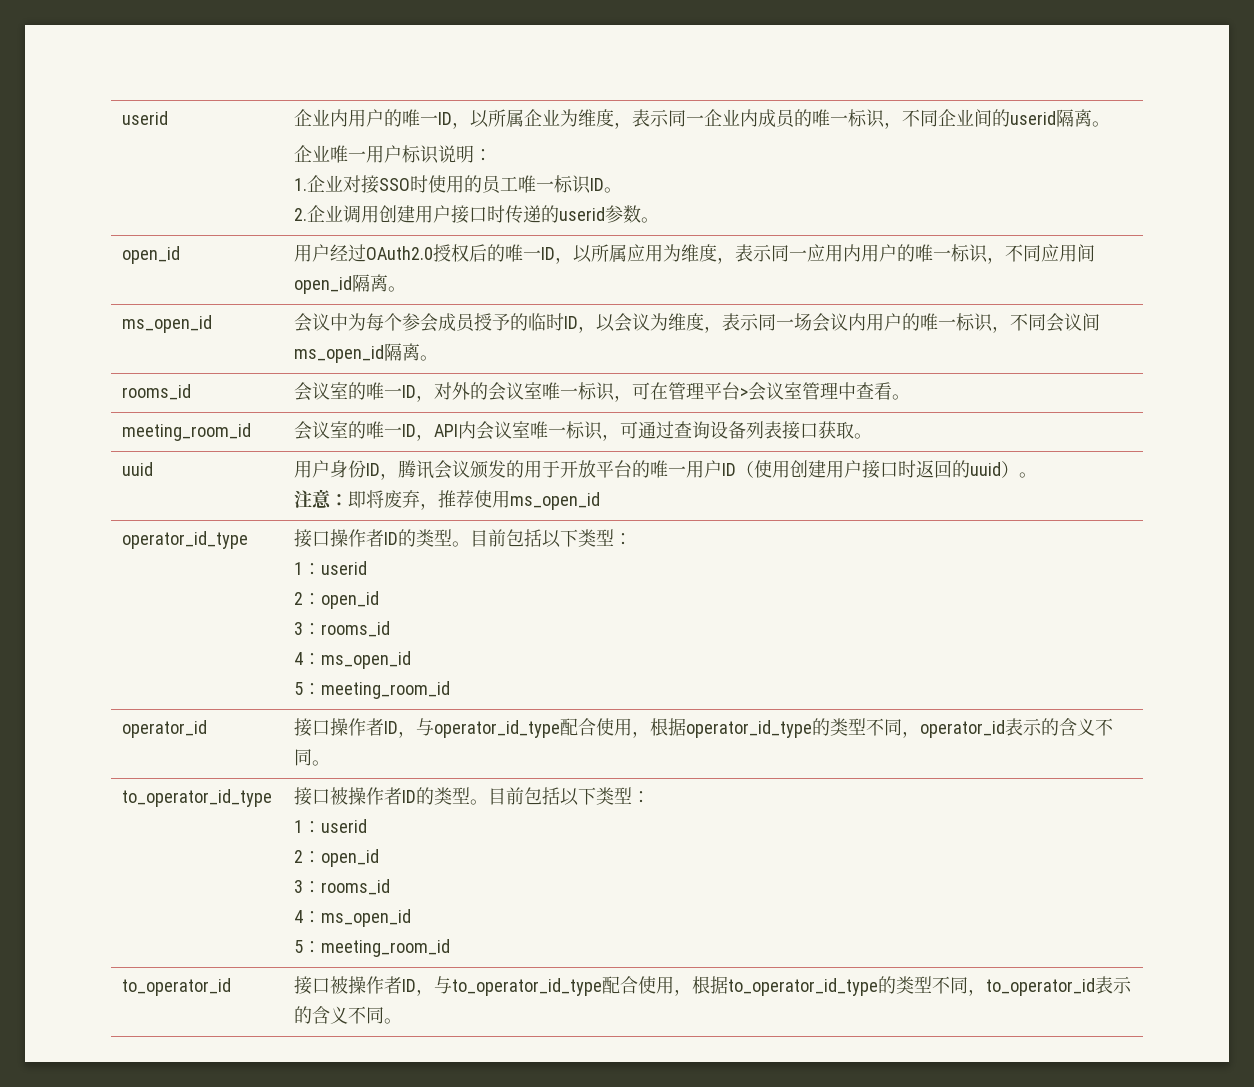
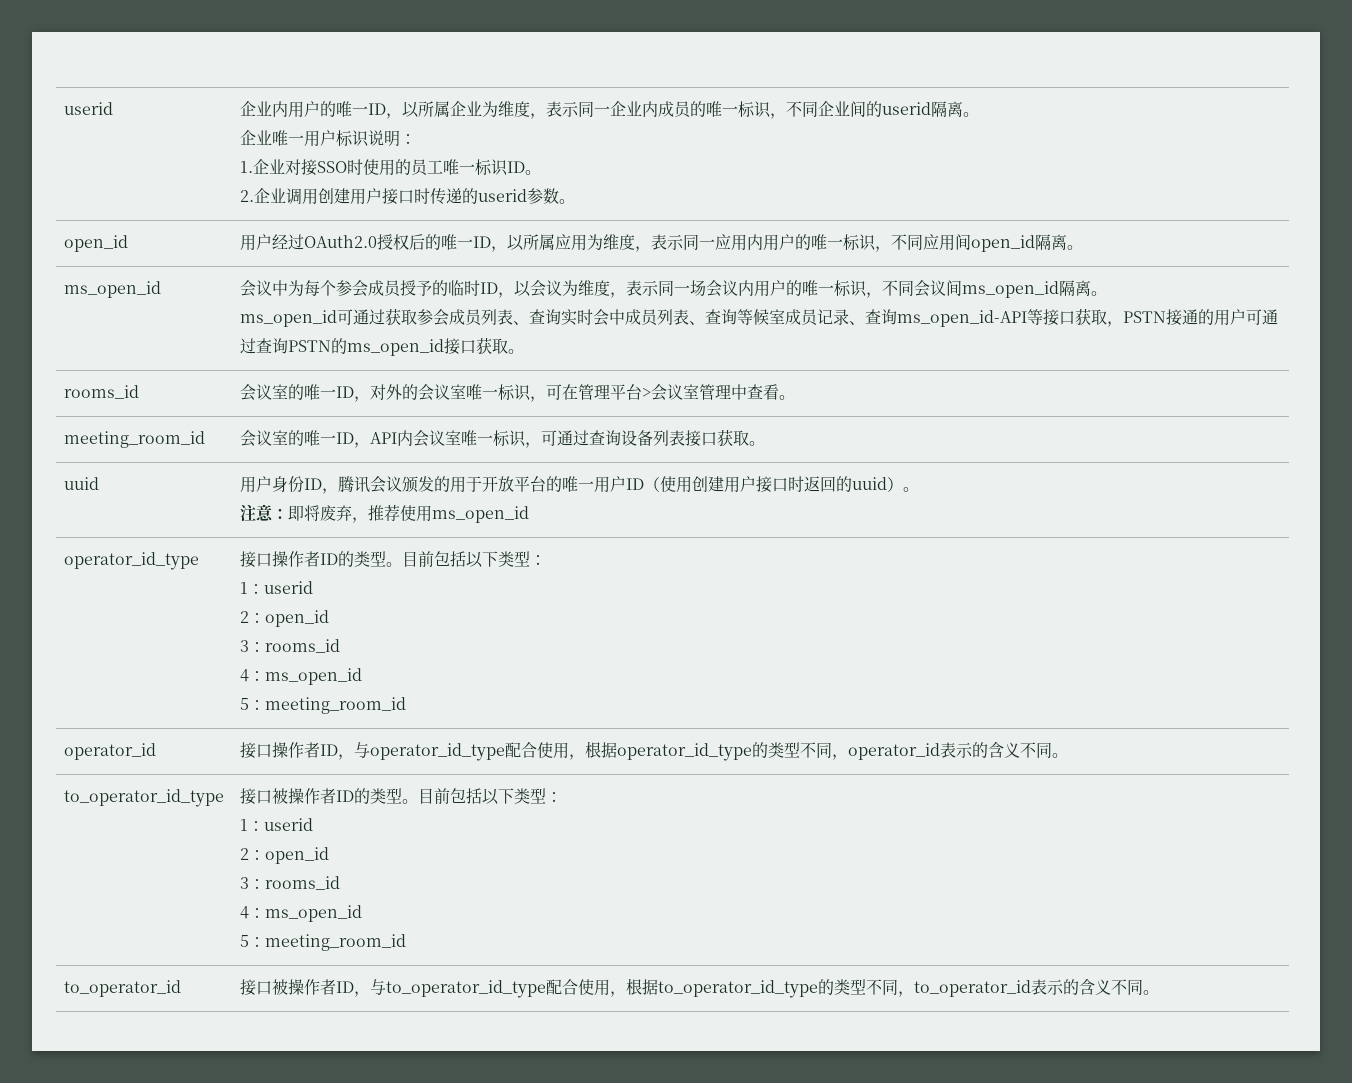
(438, 358) none -> [239,308,1278,327] [239,337,524,356] // ms_open_id可通过获取参会成员列表、查询实时会中成员列表、查询等候室成员记录、查询ms_open_id-API等接口获取，PSTN接通的用户可通过查询PSTN的ms_open_id接口获取。

